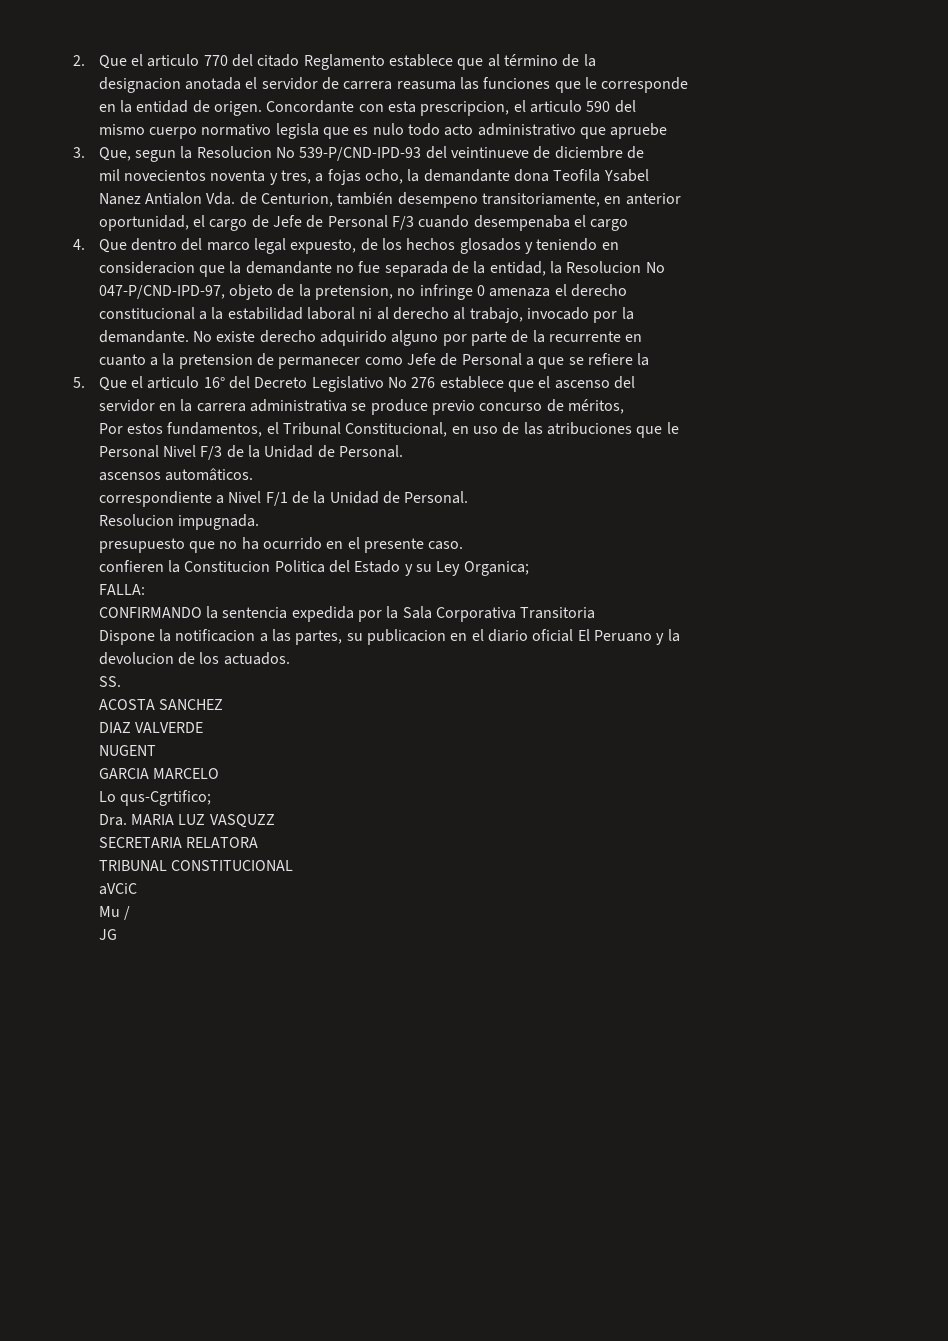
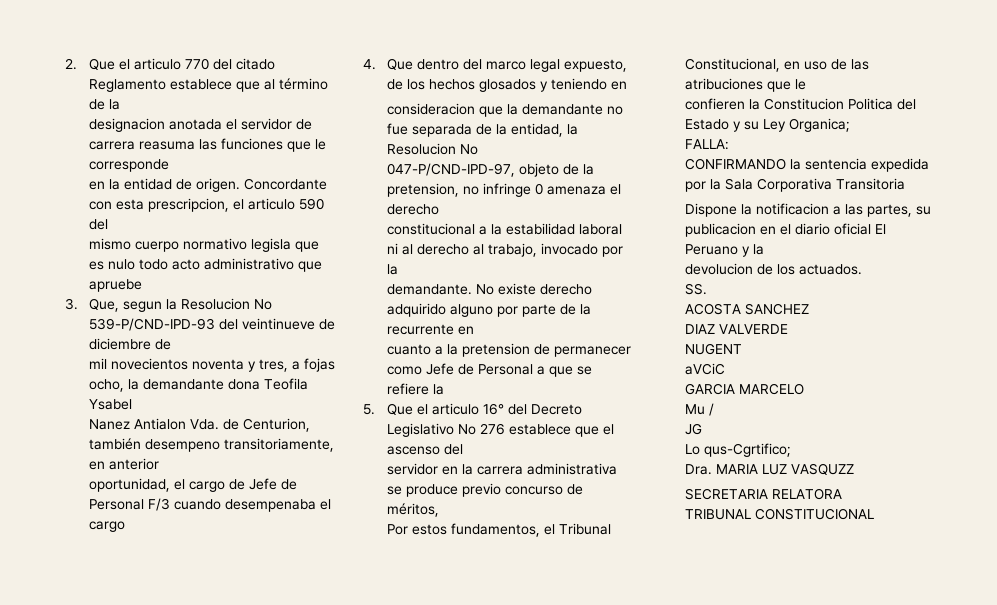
[98,445,404,460] [98,468,254,481] [98,491,469,507] [98,514,260,530] [98,537,464,553] // Personal Nivel F/3 de la Unidad de Personal. // ascensos automâticos. // correspondiente a Nivel F/1 de la Unidad de Personal. // Resolucion impugnada. // presupuesto que no ha ocurrido en el presente caso. -> (807, 84) none
(156, 750) none -> [685,363,726,375] // aVCiC
(220, 773) none -> [685,403,715,416] [685,423,703,435] // Mu / // JG
[98,883,137,895] [98,906,131,920] [98,929,117,940] // aVCiC // Mu / // JG -> (875, 514) none

